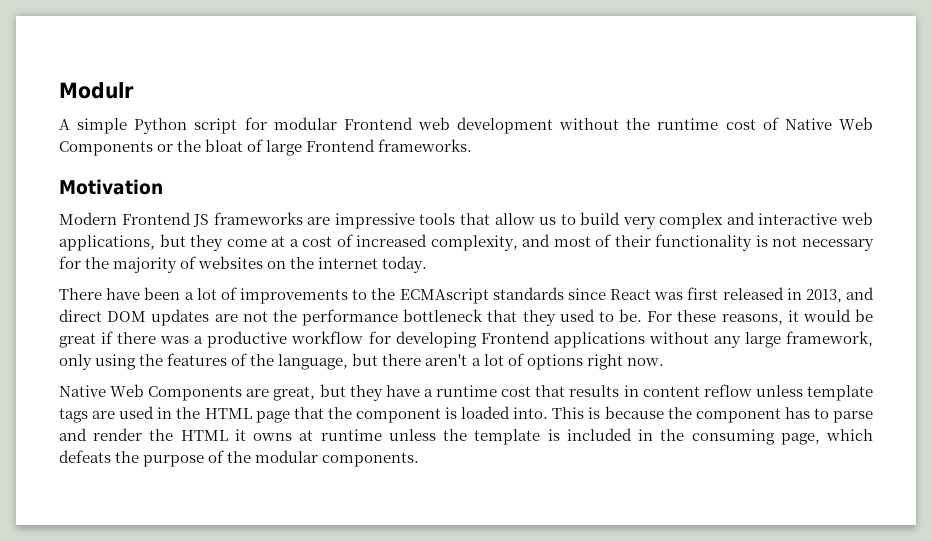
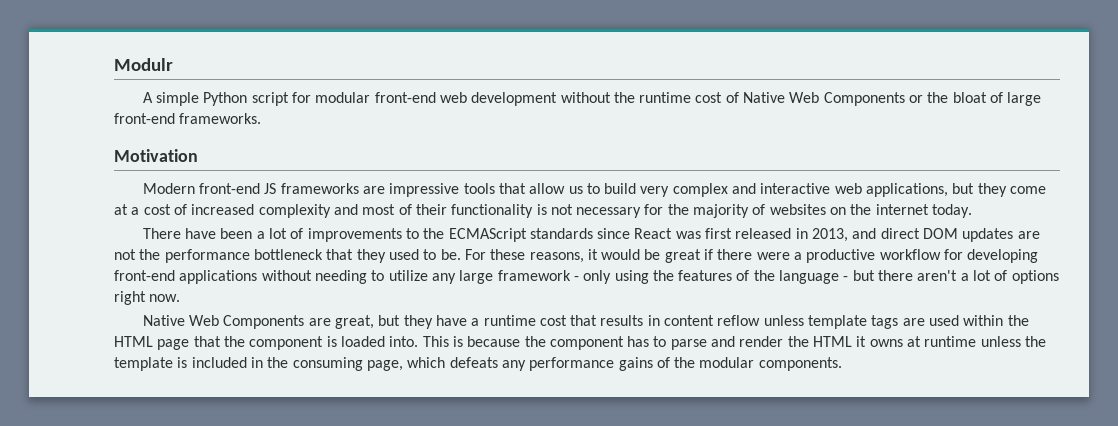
[343,117,413,130] Frontend -> [374,92,436,103] front-end
[306,139,376,152] Frontend -> [114,113,175,124] front-end
[121,212,191,225] Frontend -> [198,183,260,194] front-end
[430,235,518,251] complexity, -> [258,204,331,218] complexity
[399,288,489,304] ECMAscript -> [448,228,527,242] ECMAScript
[160,336,190,344] was -> [756,252,790,260] were
[480,331,550,344] Frontend -> [114,270,175,281] front-end
[713,331,873,348] any large framework, -> [314,270,579,284] needing to utilize any large framework -
[278,354,349,370] language, -> [779,270,849,284] language -
[157,407,173,419] in -> [963,315,1004,326] within
[115,451,205,467] the purpose -> [501,357,653,371] any performance gains

